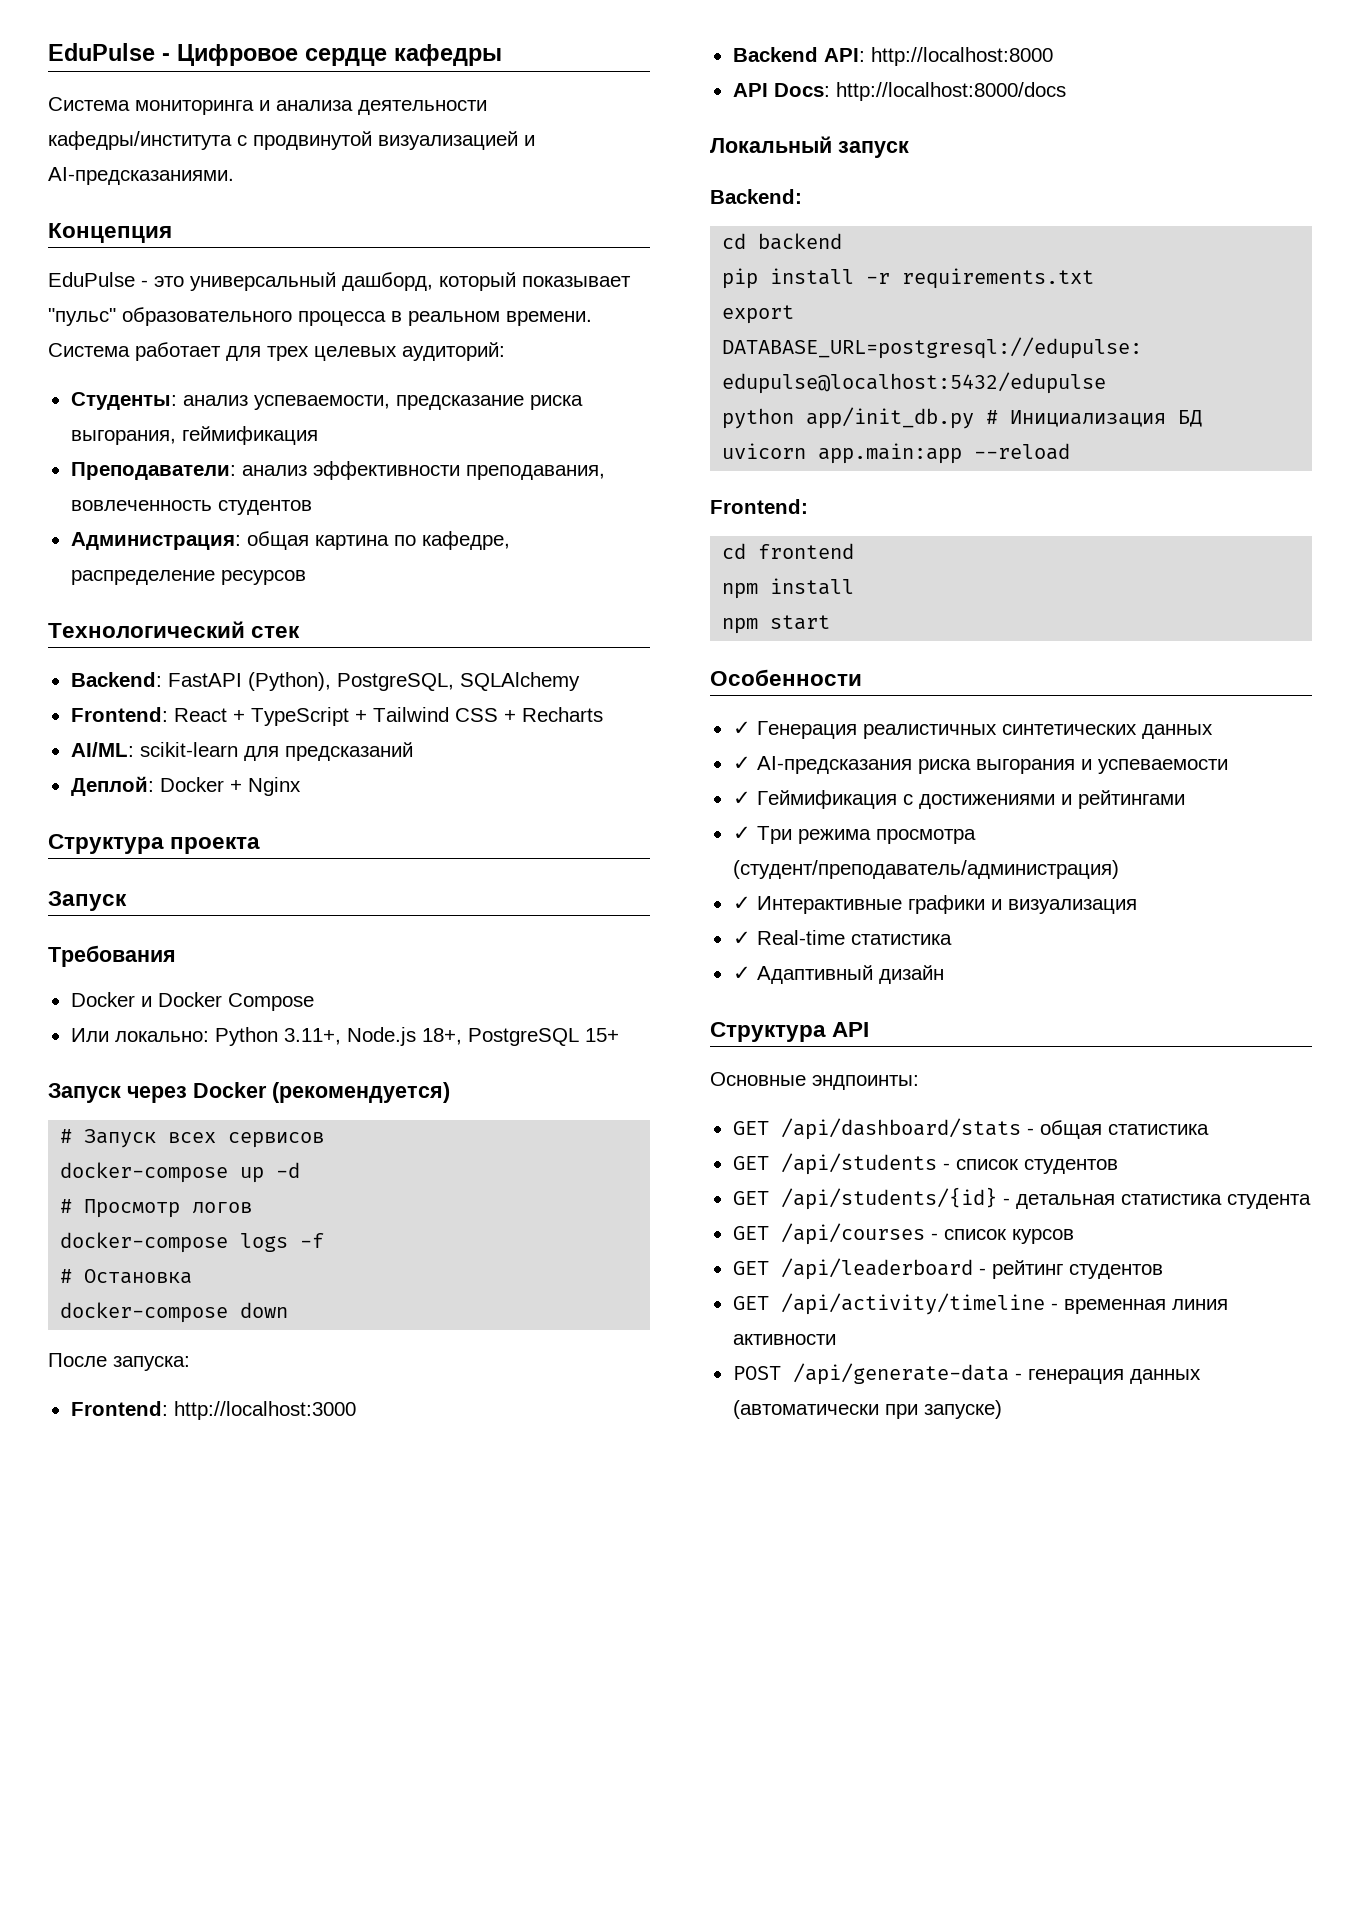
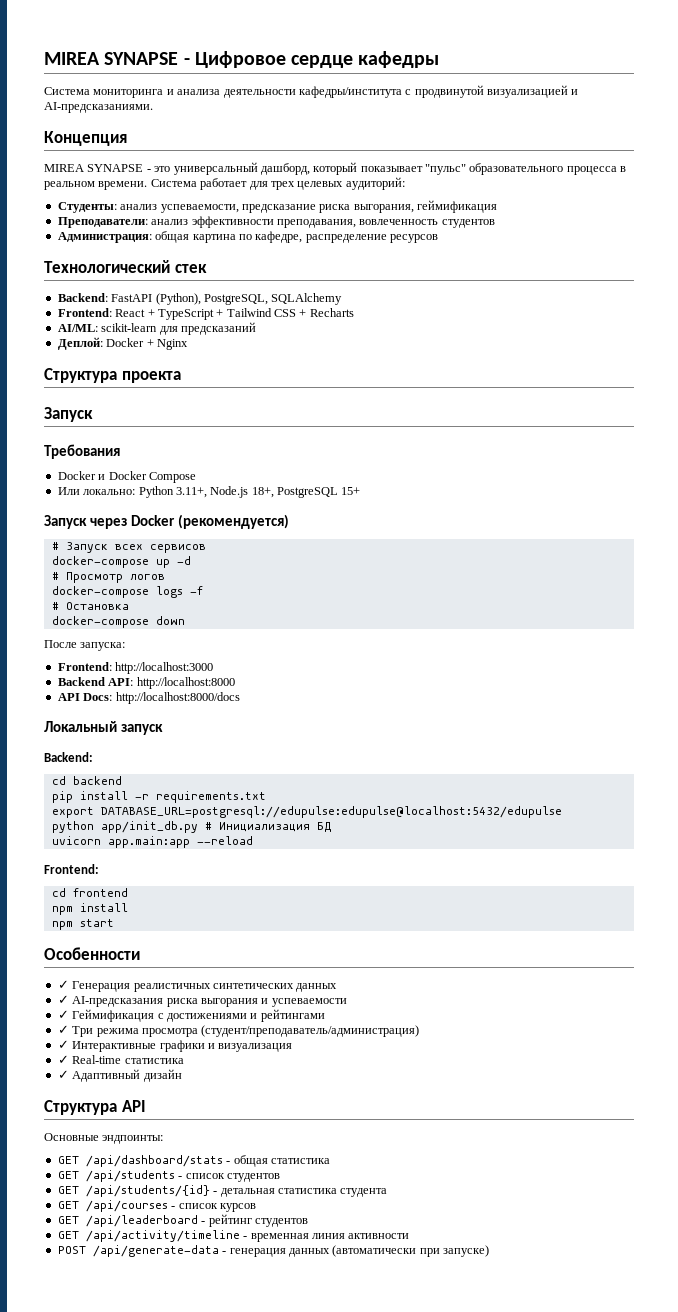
[48,43,155,61] EduPulse -> [44,52,179,65] MIREA SYNAPSE
[48,272,135,287] EduPulse -> [44,164,144,172] MIREA SYNAPSE

